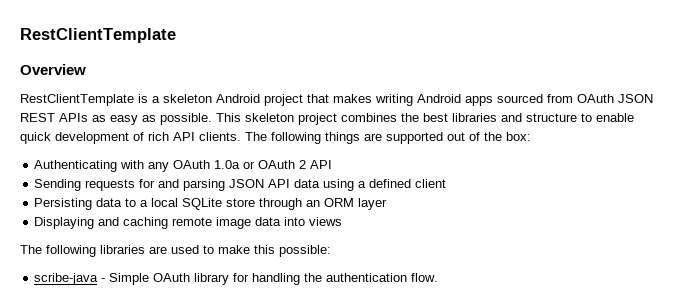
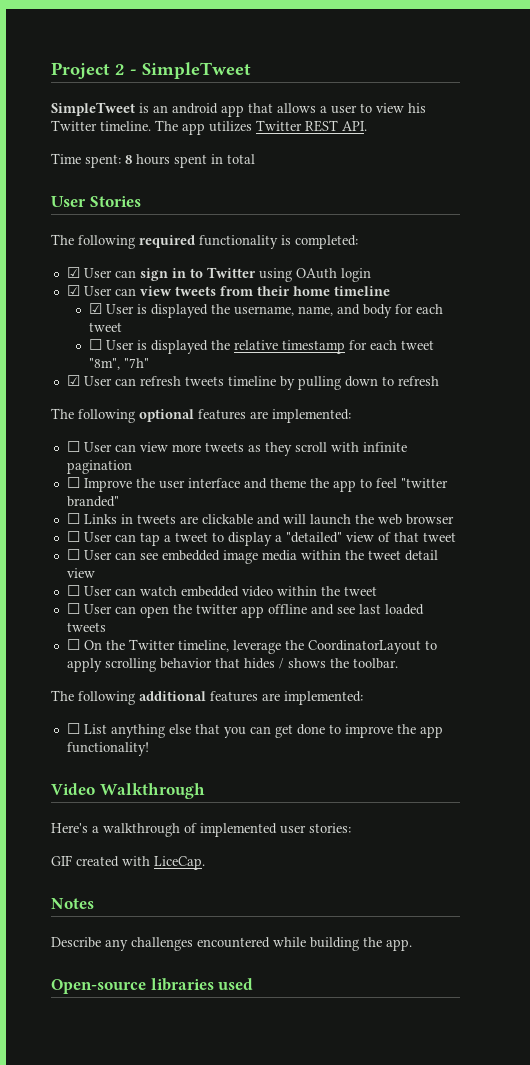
[20,28,176,43] [20,64,86,75] [20,94,653,106] [20,113,634,125] [20,132,531,144] [34,160,333,172] [34,179,447,191] [34,198,388,210] [34,217,343,229] [20,245,331,257] [34,273,439,285] RestClientTemplate // Overview // RestClientTemplate is a skeleton Android project that makes writing Android apps sourced from OAuth JSON REST APIs as easy as possible. This skeleton project combines the best libraries and structure to enable quick development of rich API clients. The following things are supported out of the box: // Authenticating with any OAuth 1.0a or OAuth 2 API // Sending requests for and parsing JSON API data using a defined client // Persisting data to a local SQLite store through an ORM layer // Displaying and caching remote image data into views // The following libraries are used to make this possible: // scribe-java - Simple OAuth library for handling the authentication flow. -> [51,62,251,79] [51,102,426,117] [51,120,367,135] [51,153,255,168] [51,196,141,207] [51,234,358,249] [66,267,371,282] [66,285,390,296] [88,303,443,318] [88,322,122,332] [88,339,434,354] [88,358,149,370] [66,375,439,390] [51,408,351,423] [66,441,407,456] [66,460,132,474] [66,477,448,492] [66,496,119,507] [66,513,454,525] [66,531,456,546] [66,549,438,564] [66,568,95,578] [66,585,377,597] [66,603,424,618] [66,622,106,632] [66,639,437,654] [66,658,398,672] [51,690,363,705] [66,723,443,738] [66,742,149,756] [51,783,205,799] [51,823,351,837] [51,855,205,870] [51,898,94,909] [51,937,412,951] [51,978,254,994] Project 2 - SimpleTweet // SimpleTweet is an android app that allows a user to view his Twitter timeline. The app utilizes Twitter REST API. // Time spent: 8 hours spent in total // User Stories // The following required functionality is completed: // ☑ User can sign in to Twitter using OAuth login // ☑ User can view tweets from their home timeline // ☑ User is displayed the username, name, and body for each tweet // ☐ User is displayed the relative timestamp for each tweet "8m", "7h" // ☑ User can refresh tweets timeline by pulling down to refresh // The following optional features are implemented: // ☐ User can view more tweets as they scroll with infinite pagination // ☐ Improve the user interface and theme the app to feel "twitter branded" // ☐ Links in tweets are clickable and will launch the web browser // ☐ User can tap a tweet to display a "detailed" view of that tweet // ☐ User can see embedded image media within the tweet detail view // ☐ User can watch embedded video within the tweet // ☐ User can open the twitter app offline and see last loaded tweets // ☐ On the Twitter timeline, leverage the CoordinatorLayout to apply scrolling behavior that hides / shows the toolbar. // The following additional features are implemented: // ☐ List anything else that you can get done to improve the app functionality! // Video Walkthrough // Here's a walkthrough of implemented user stories: // GIF created with LiceCap. // Notes // Describe any challenges encountered while building the app. // Open-source libraries used

